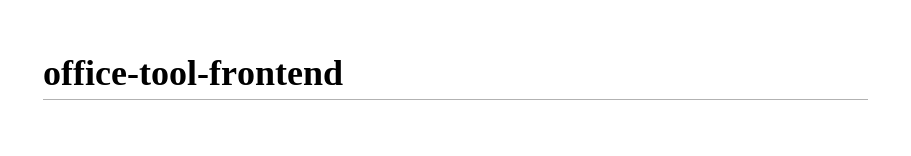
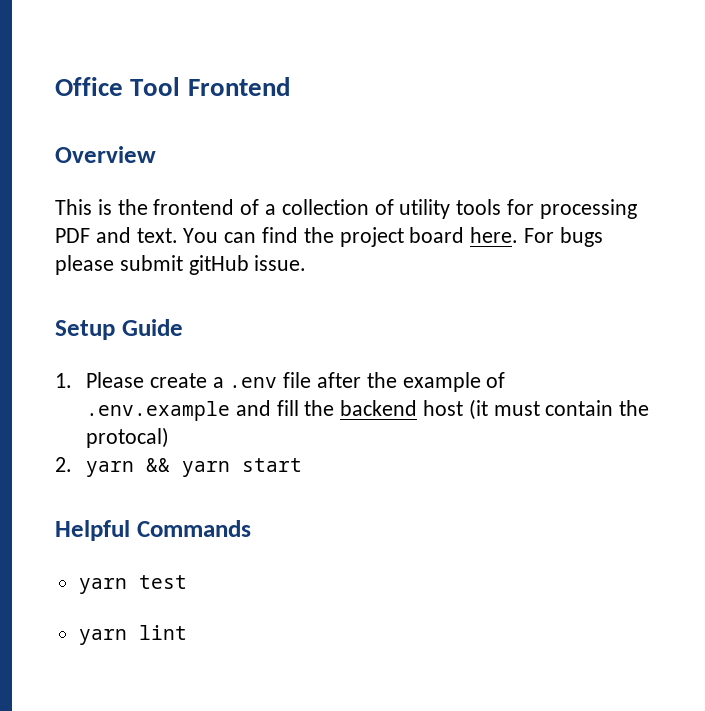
[43,60,343,85] office-tool-frontend -> [55,77,290,96] [55,146,156,163] [55,199,637,219] [55,227,603,247] [55,255,307,275] [55,319,183,340] [55,372,506,392] [86,399,650,421] [86,427,170,448] [55,457,303,477] [55,520,251,541] [78,575,187,594] [78,625,187,645] Office Tool Frontend // Overview // This is the frontend of a collection of utility tools for processing PDF and text. You can find the project board here. For bugs please submit gitHub issue. // Setup Guide // 1. Please create a .env file after the example of .env.example and fill the backend host (it must contain the protocal) // 2. yarn && yarn start // Helpful Commands // yarn test // yarn lint

